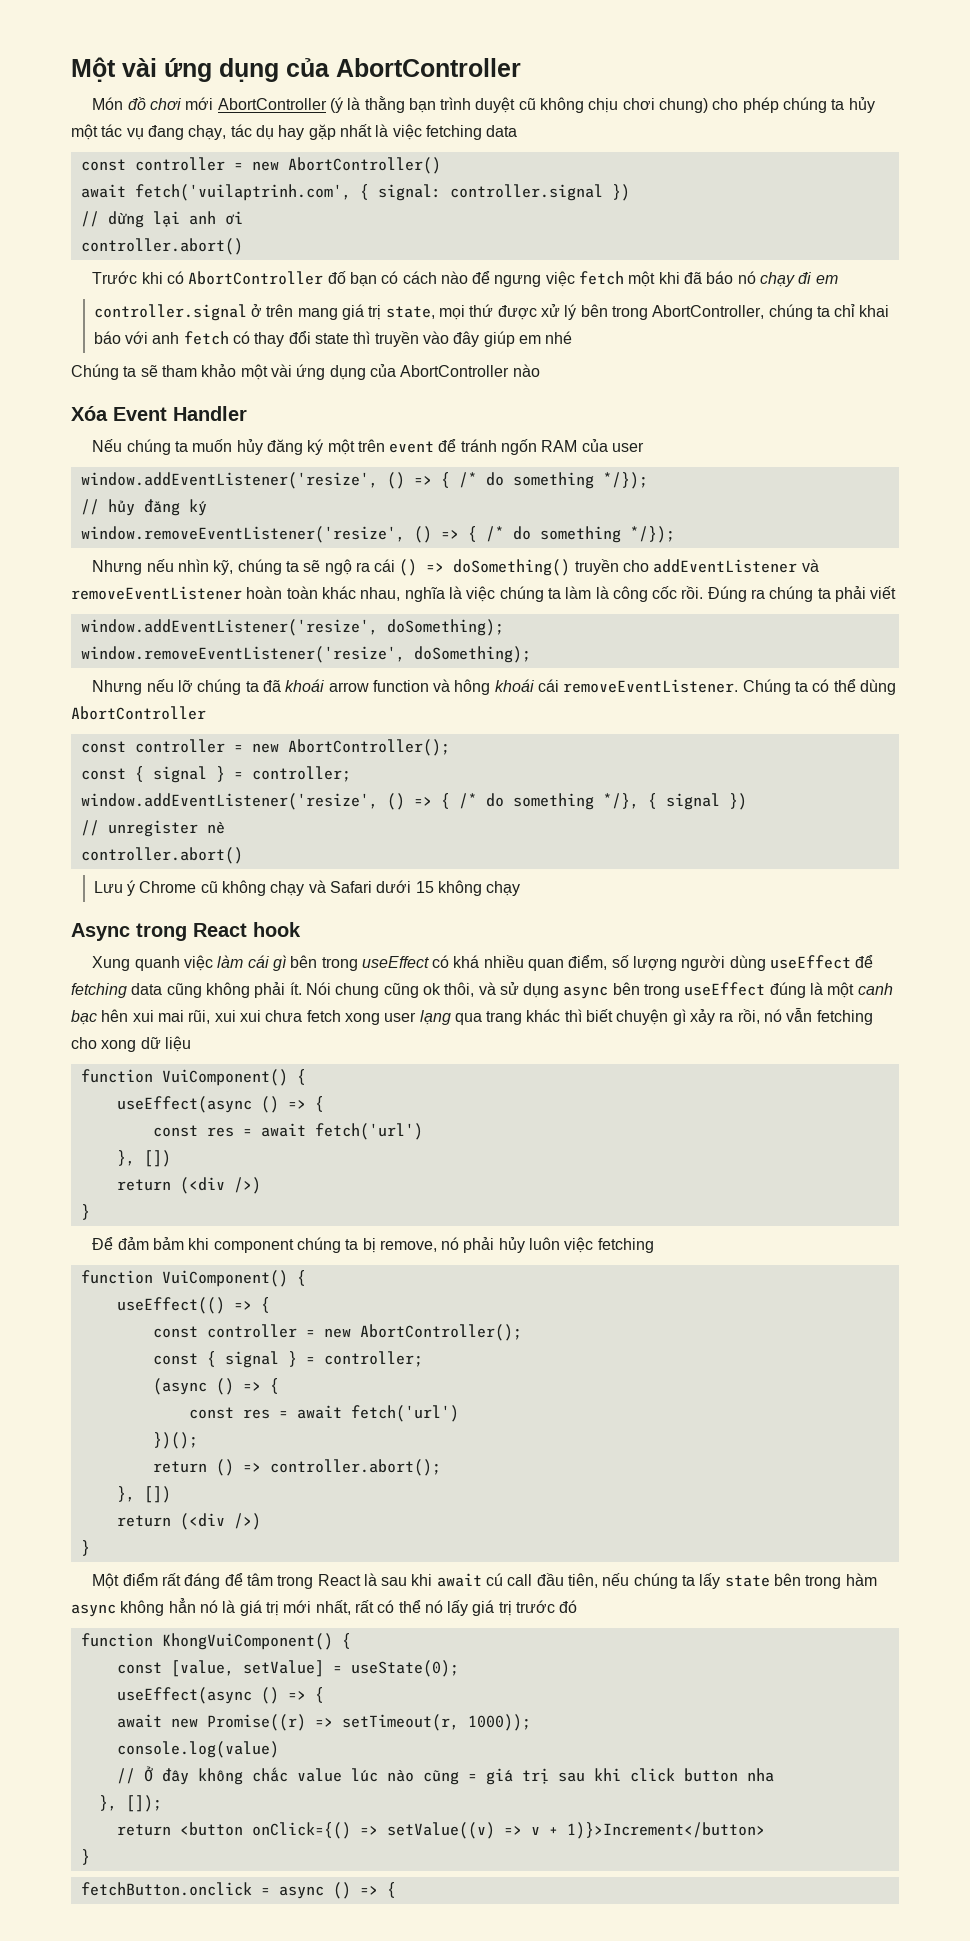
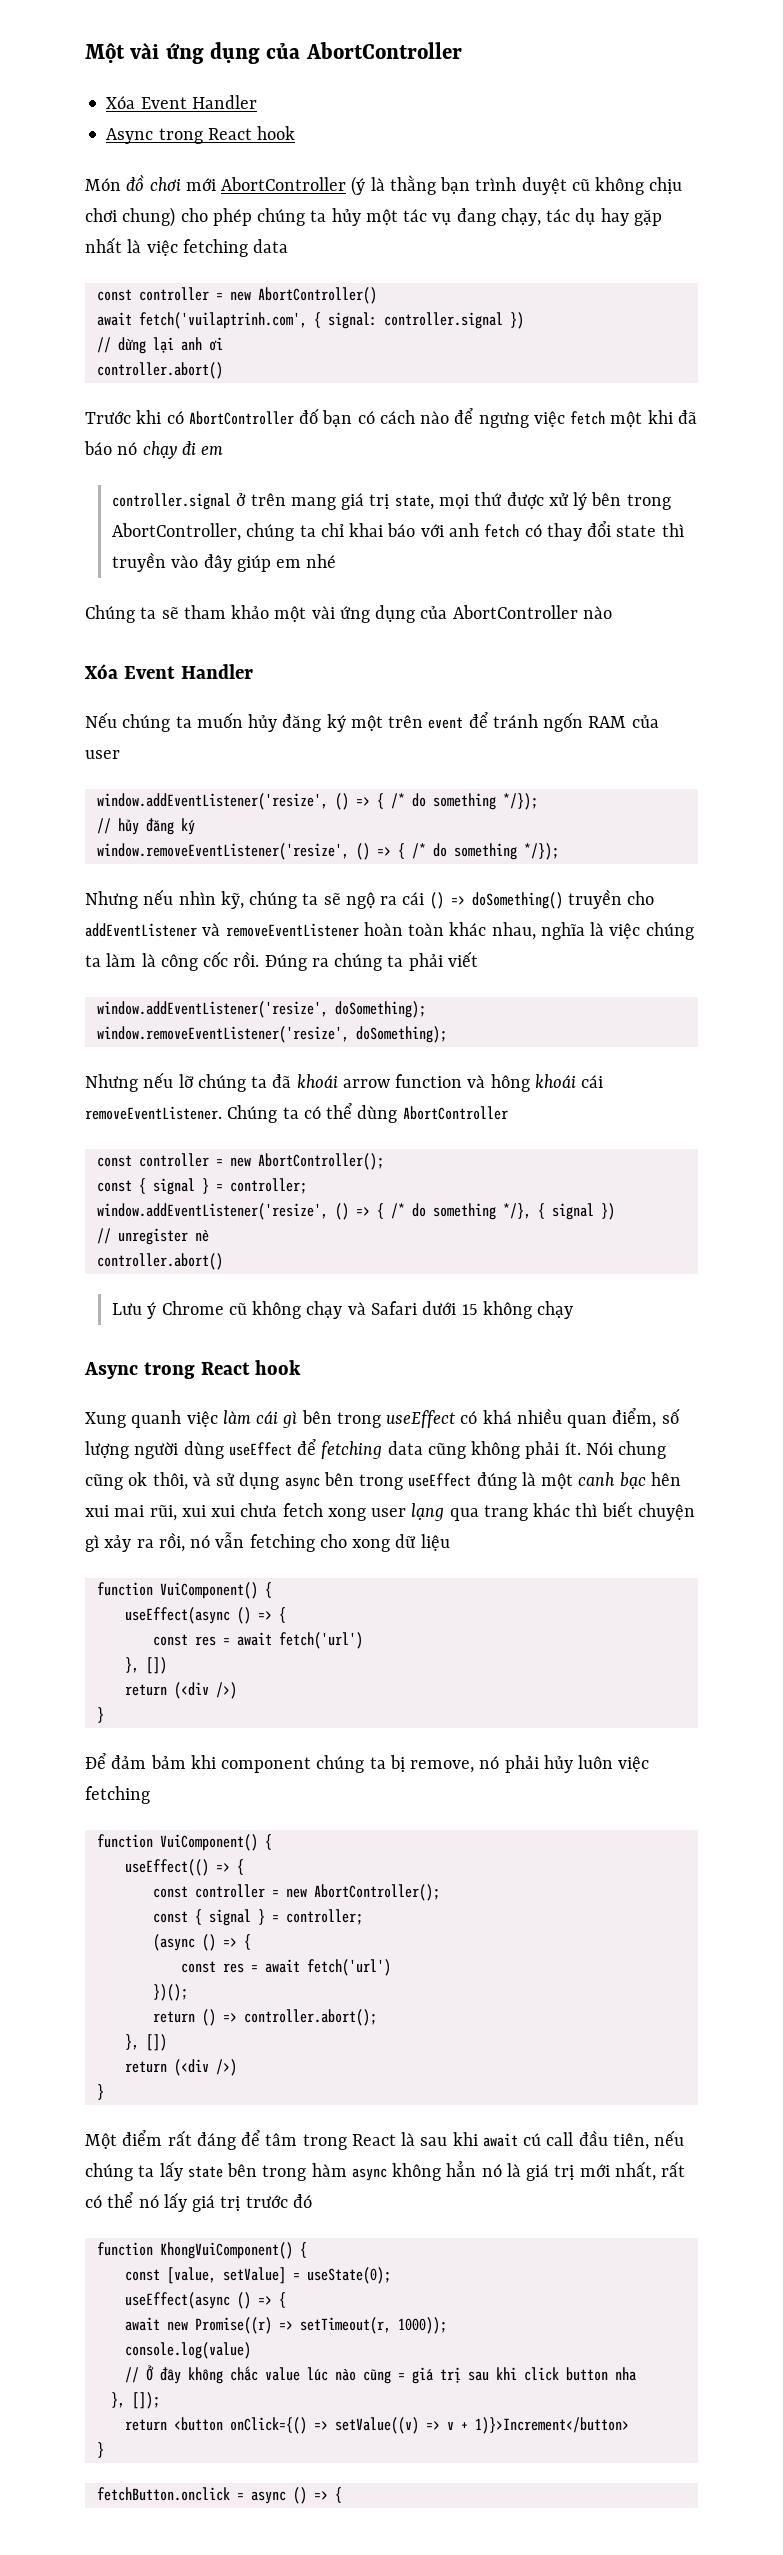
(521, 67) none -> [106,95,257,109] [106,126,296,144] // Xóa Event Handler // Async trong React hook

